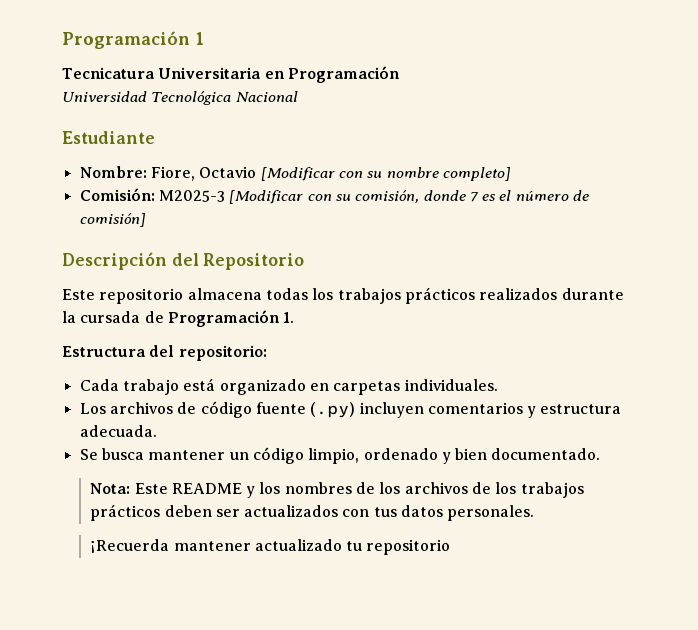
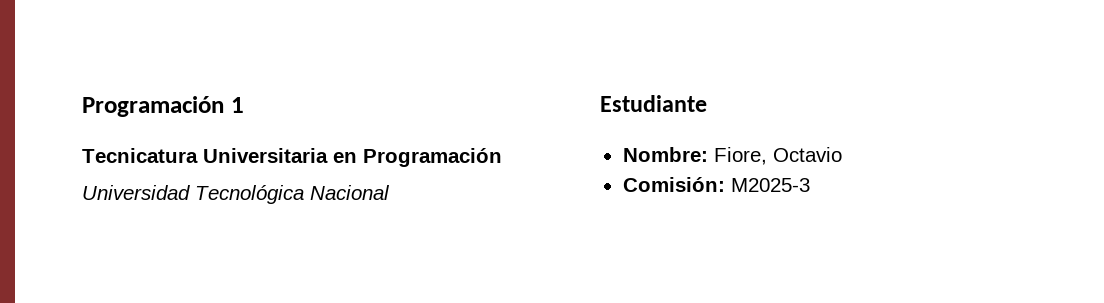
[260,167,511,181] [79,188,590,204] [79,213,146,227] [62,252,305,270] [62,287,624,304] [62,310,295,327] [62,345,267,361] [79,378,498,395] [79,401,622,418] [79,425,157,437] [79,447,601,464] [90,482,584,498] [90,504,535,521] [90,539,451,555] [Modificar con su nombre completo] // Comisión: M2025-3 [Modificar con su comisión, donde 7 es el número de comisión] // Descripción del Repositorio // Este repositorio almacena todas los trabajos prácticos realizados durante la cursada de Programación 1. // Estructura del repositorio: // Cada trabajo está organizado en carpetas individuales. // Los archivos de código fuente (.py) incluyen comentarios y estructura adecuada. // Se busca mantener un código limpio, ordenado y bien documentado. // Nota: Este README y los nombres de los archivos de los trabajos prácticos deben ser actualizados con tus datos personales. // ¡Recuerda mantener actualizado tu repositorio -> [622,177,810,192] // Comisión: M2025-3

